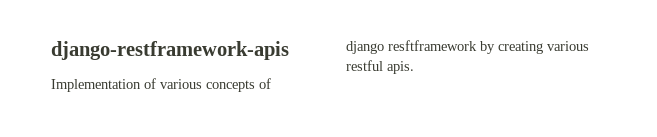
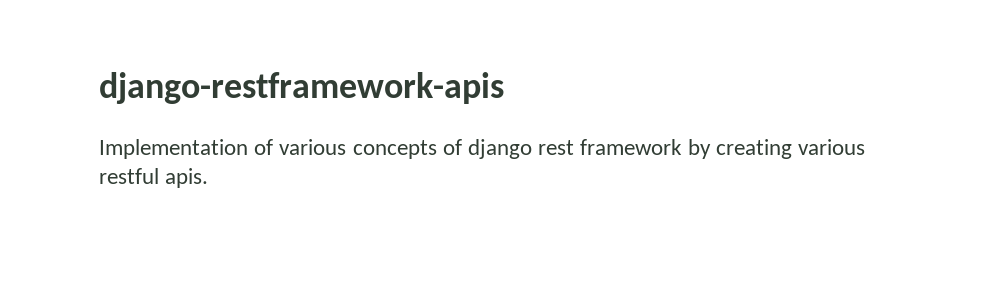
[388,40,477,51] resftframework -> [538,139,683,155] rest framework

